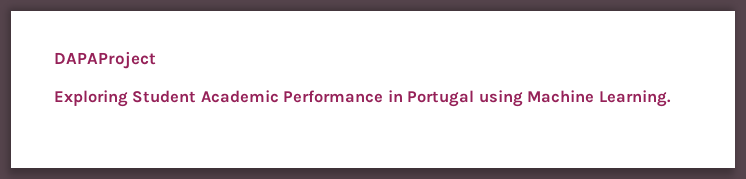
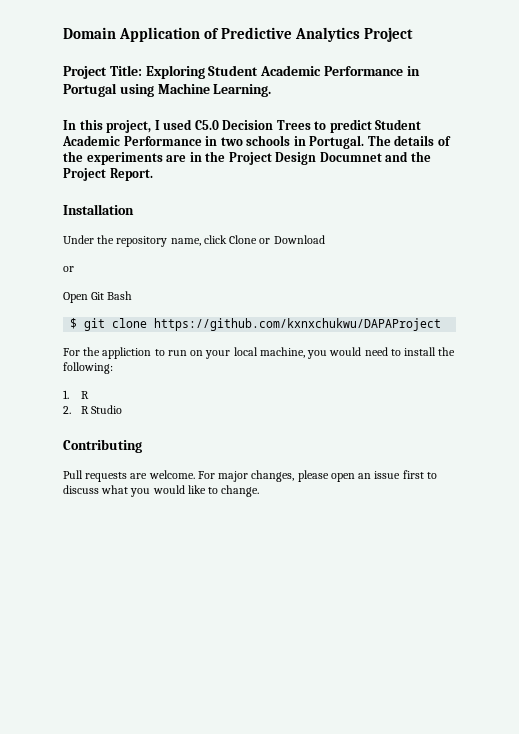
[54,51,156,69] DAPAProject // -> [63,27,414,42] [63,65,142,79] Domain Application of Predictive Analytics Project // Project Title:
(671, 98) none -> [63,119,422,133] [62,135,451,149] [63,151,431,165] [63,168,153,181] [63,204,134,215] [63,235,325,247] [63,266,74,272] [63,291,133,303] [70,318,442,331] [63,347,456,359] [63,362,113,374] [63,390,89,399] [63,405,123,414] [63,439,142,453] [63,470,437,482] [63,485,260,497] // In this project, I used C5.0 Decision Trees to predict Student Academic Performance in two schools in Portugal. The details of the experiments are in the Project Design Documnet and the Project Report. // Installation // Under the repository name, click Clone or Download // or // Open Git Bash // $ git clone https://github.com/kxnxchukwu/DAPAProject // For the appliction to run on your local machine, you would need to install the following: // 1. R // 2. R Studio // Contributing // Pull requests are welcome. For major changes, please open an issue first to discuss what you would like to change.

